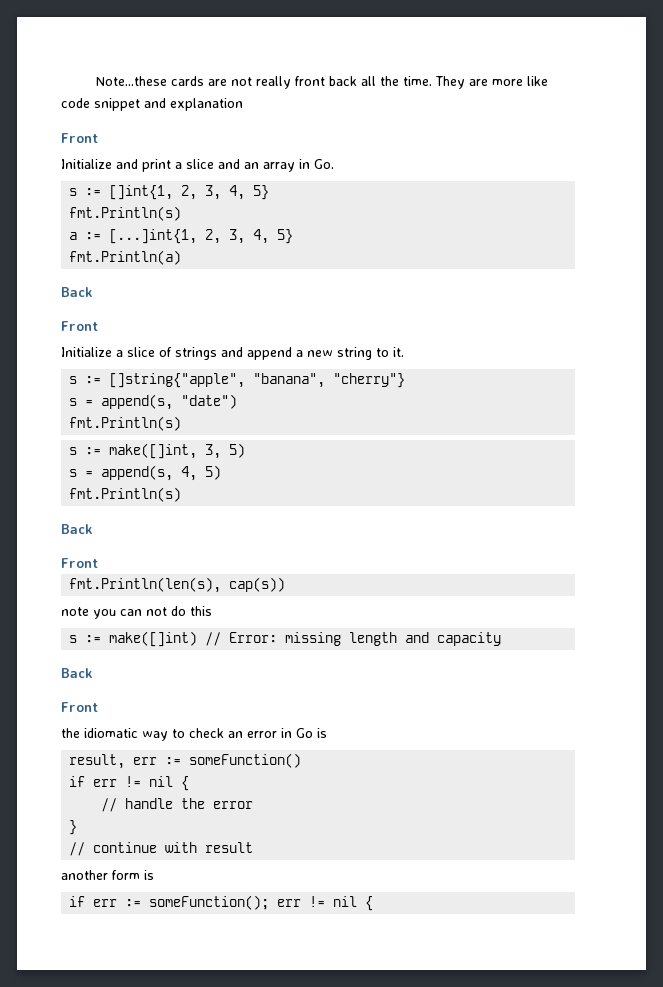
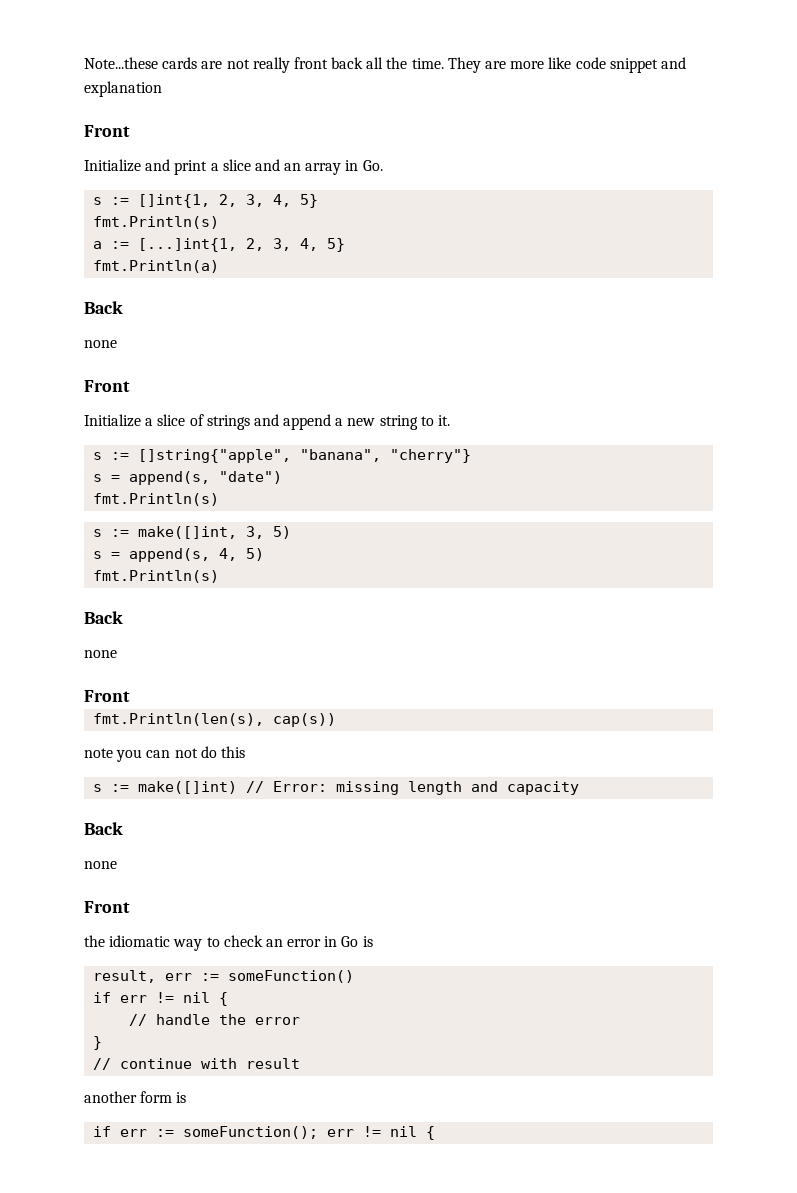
(93, 292) none -> [84,340,117,348] // none
(93, 529) none -> [84,650,117,658] // none
(93, 673) none -> [84,861,117,869] // none

